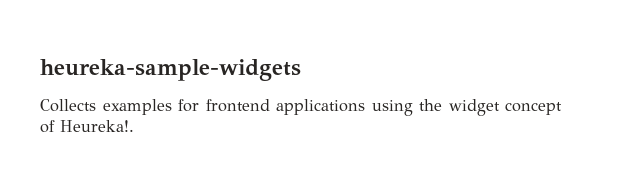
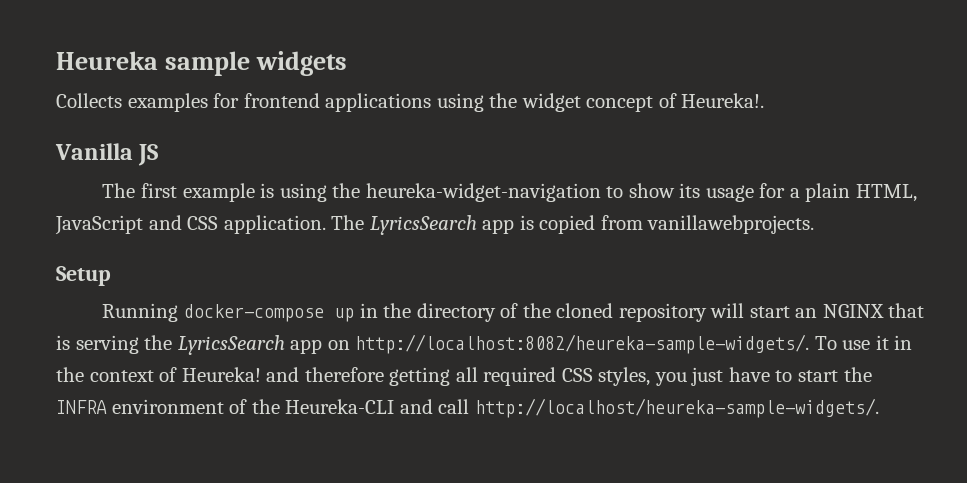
[40,59,301,81] heureka-sample-widgets -> [56,51,348,76] Heureka sample widgets
(134, 126) none -> [55,143,159,166] [102,183,917,202] [55,215,815,235] [56,266,111,286] [102,303,925,322] [56,334,913,355] [56,367,872,386] [56,398,879,418] // Vanilla JS // The first example is using the heureka-widget-navigation to show its usage for a plain HTML, JavaScript and CSS application. The LyricsSearch app is copied from vanillawebprojects. // Setup // Running docker-compose up in the directory of the cloned repository will start an NGINX that is serving the LyricsSearch app on http://localhost:8082/heureka-sample-widgets/. To use it in the context of Heureka! and therefore getting all required CSS styles, you just have to start the INFRA environment of the Heureka-CLI and call http://localhost/heureka-sample-widgets/.

